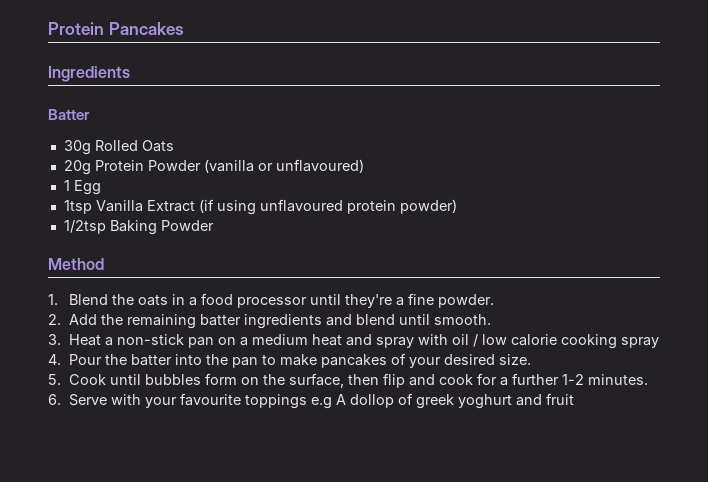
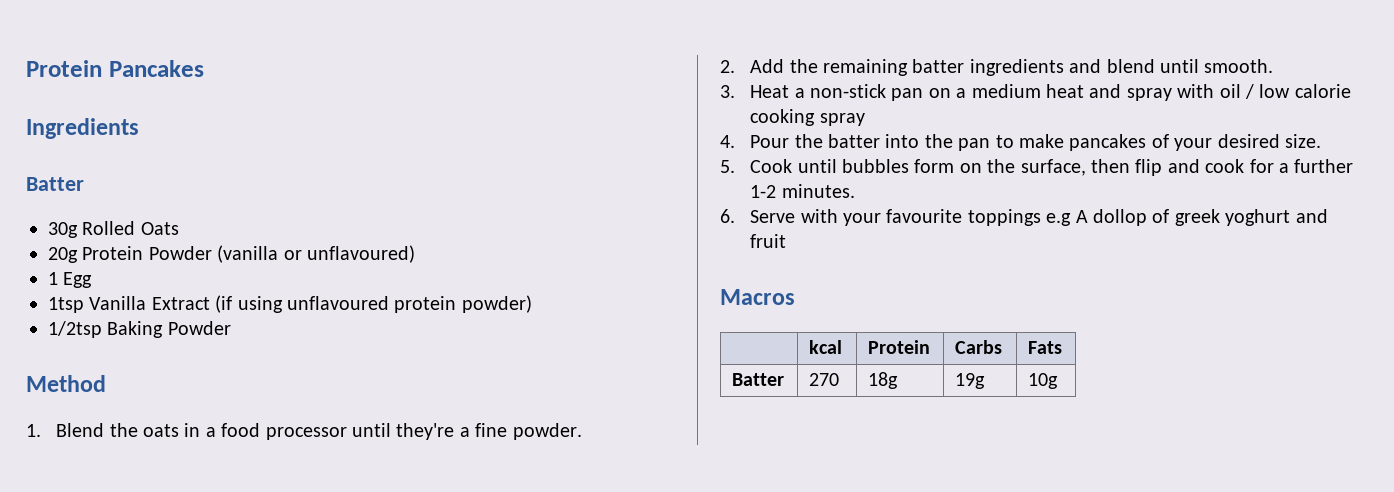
(574, 399) none -> [720,289,795,305] [809,340,843,354] [868,340,931,354] [955,340,1003,354] [1028,341,1063,354] [732,373,785,386] [809,373,840,386] [868,372,899,389] [955,373,986,389] [1028,373,1059,389] // Macros // | kcal | Protein | Carbs | Fats // Batter | 270 | 18g | 19g | 10g

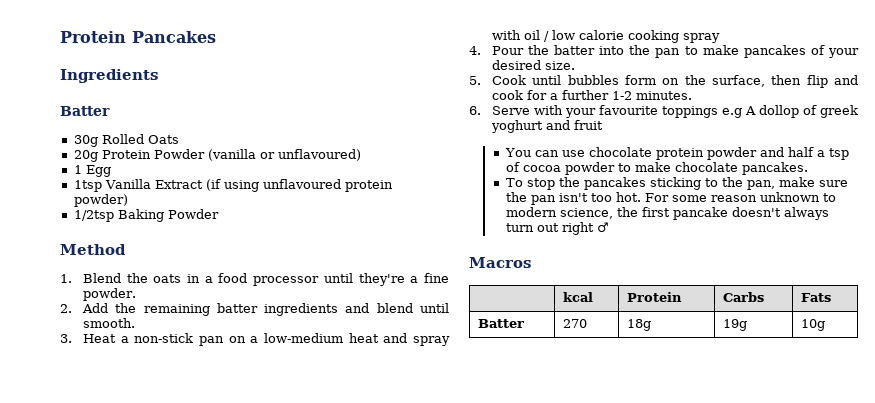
[971,84,1041,98] medium -> [263,333,343,343] low-medium
(787, 241) none -> [504,147,849,160] [505,162,808,175] [505,177,848,190] [505,192,836,205] [505,207,829,220] [505,222,609,235] // You can use chocolate protein powder and half a tsp of cocoa powder to make chocolate pancakes. // To stop the pancakes sticking to the pan, make sure the pan isn't too hot. For some reason unknown to modern science, the first pancake doesn't always turn out right ♂

